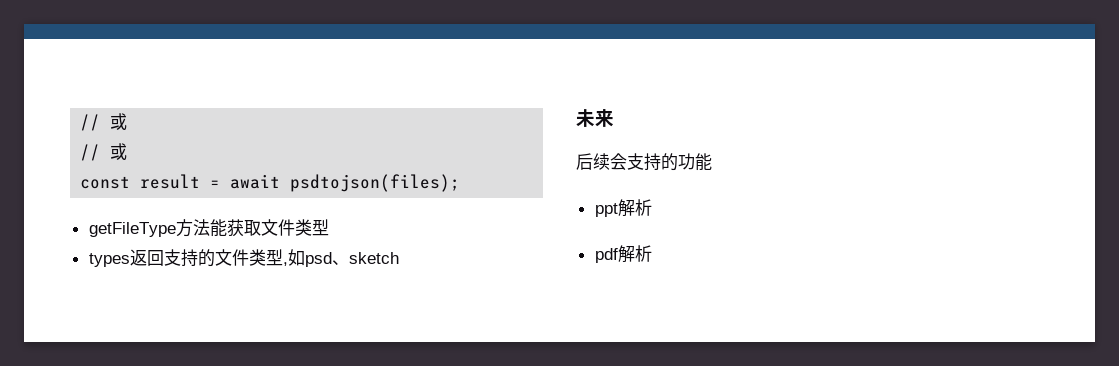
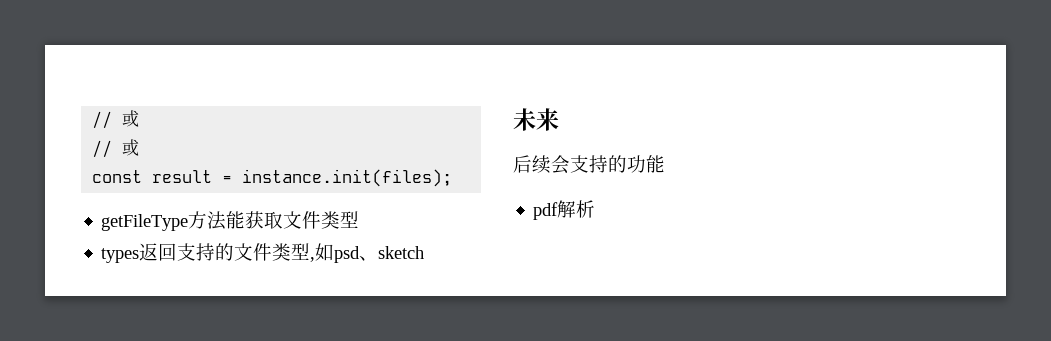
[230,174,461,192] await psdtojson(files); -> [242,169,453,187] instance.init(files);
[594,199,652,217] // ppt解析 -> (665, 164) none

